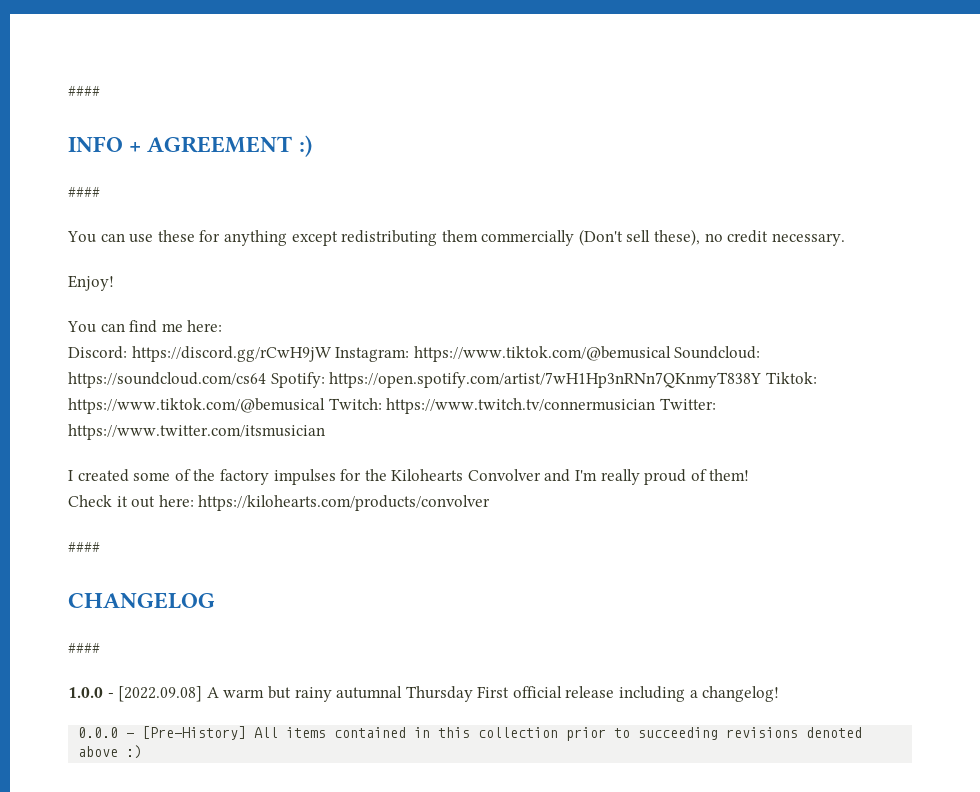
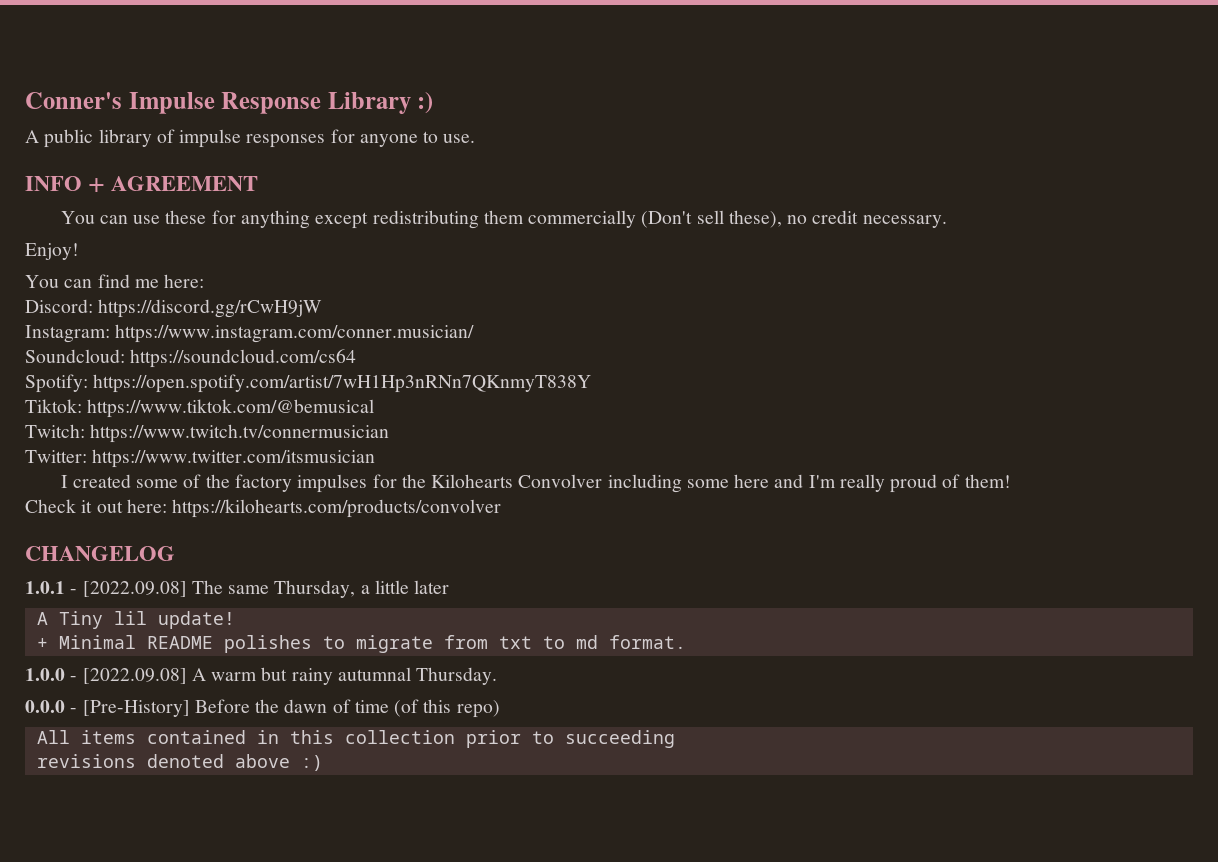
[68,85,100,96] #### -> [25,92,434,114] [25,129,476,148] Conner's Impulse Response Library :) // A public library of impulse responses for anyone to use.
[298,135,312,157] [68,186,100,197] :) // #### -> (259, 183) none
[335,346,671,362] Instagram: https://www.tiktok.com/@bemusical -> [25,324,475,343] // Instagram: https://www.instagram.com/conner.musician/ //
(266, 380) none -> (357, 358) //
(762, 380) none -> (592, 383) //
(325, 406) none -> (375, 408) //
(656, 406) none -> (390, 433) //
(541, 475) none -> [607,474,770,493] including some here
[68,541,100,552] // #### -> (502, 508) none
[68,642,100,653] #### -> [25,580,450,598] [36,611,235,629] [36,635,686,653] 1.0.1 - [2022.09.08] The same Thursday, a little later // A Tiny lil update! // + Minimal README polishes to migrate from txt to md format.
[405,686,780,702] [78,726,247,740] Thursday First official release including a changelog! // 0.0.0 - [Pre-History] -> [416,667,498,685] [25,699,500,718] Thursday. // 0.0.0 - [Pre-History] Before the dawn of time (of this repo) //
(719, 733) none -> (675, 739) //

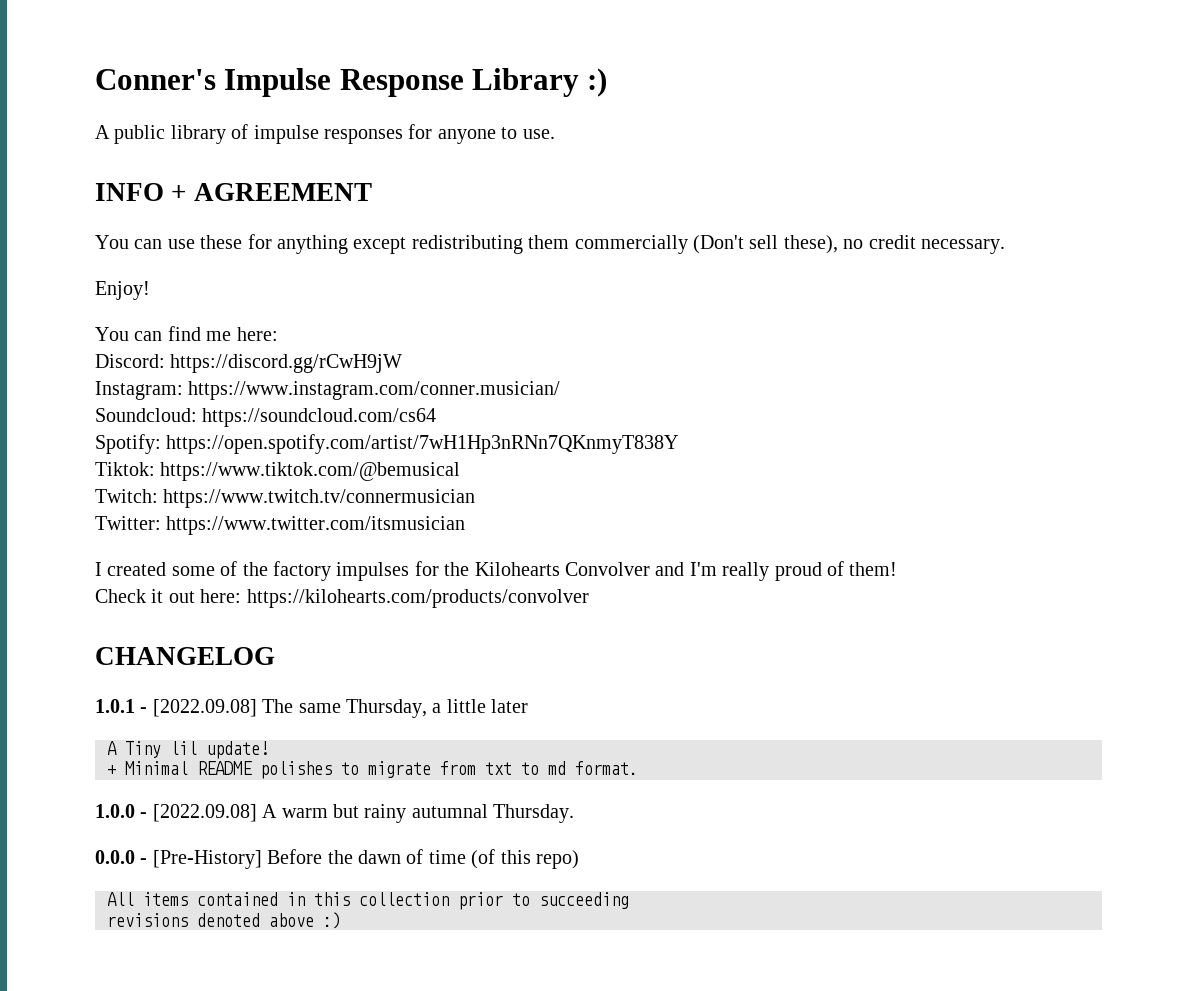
[607,474,770,493] including some here -> (650, 569) none

